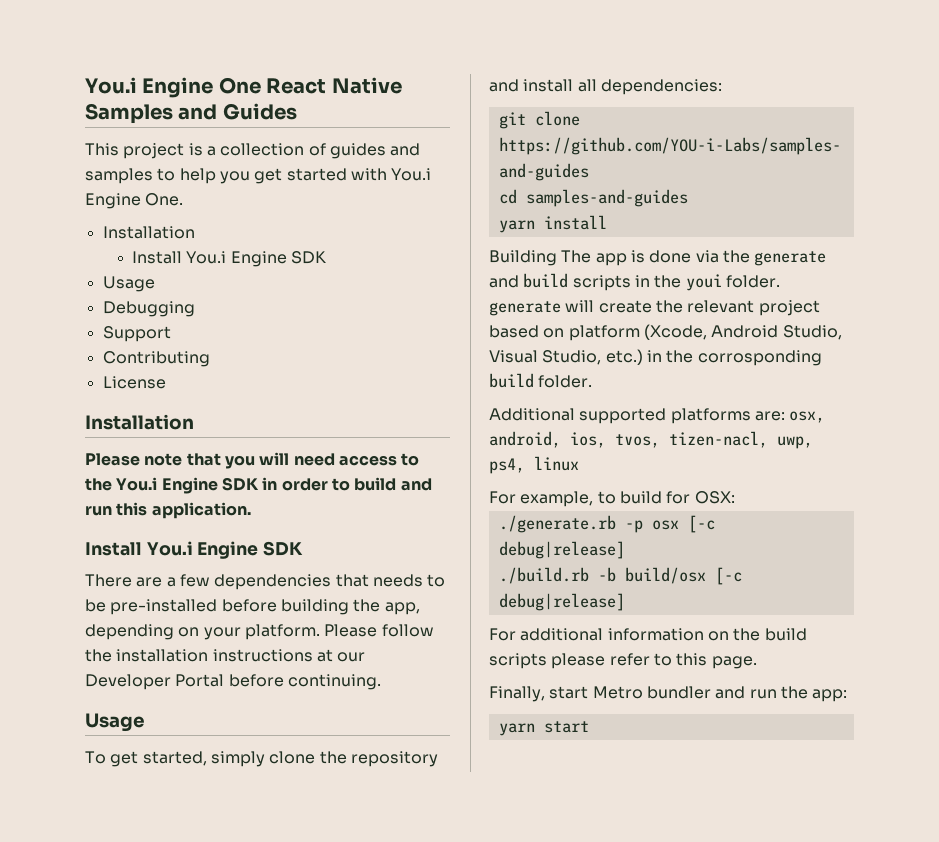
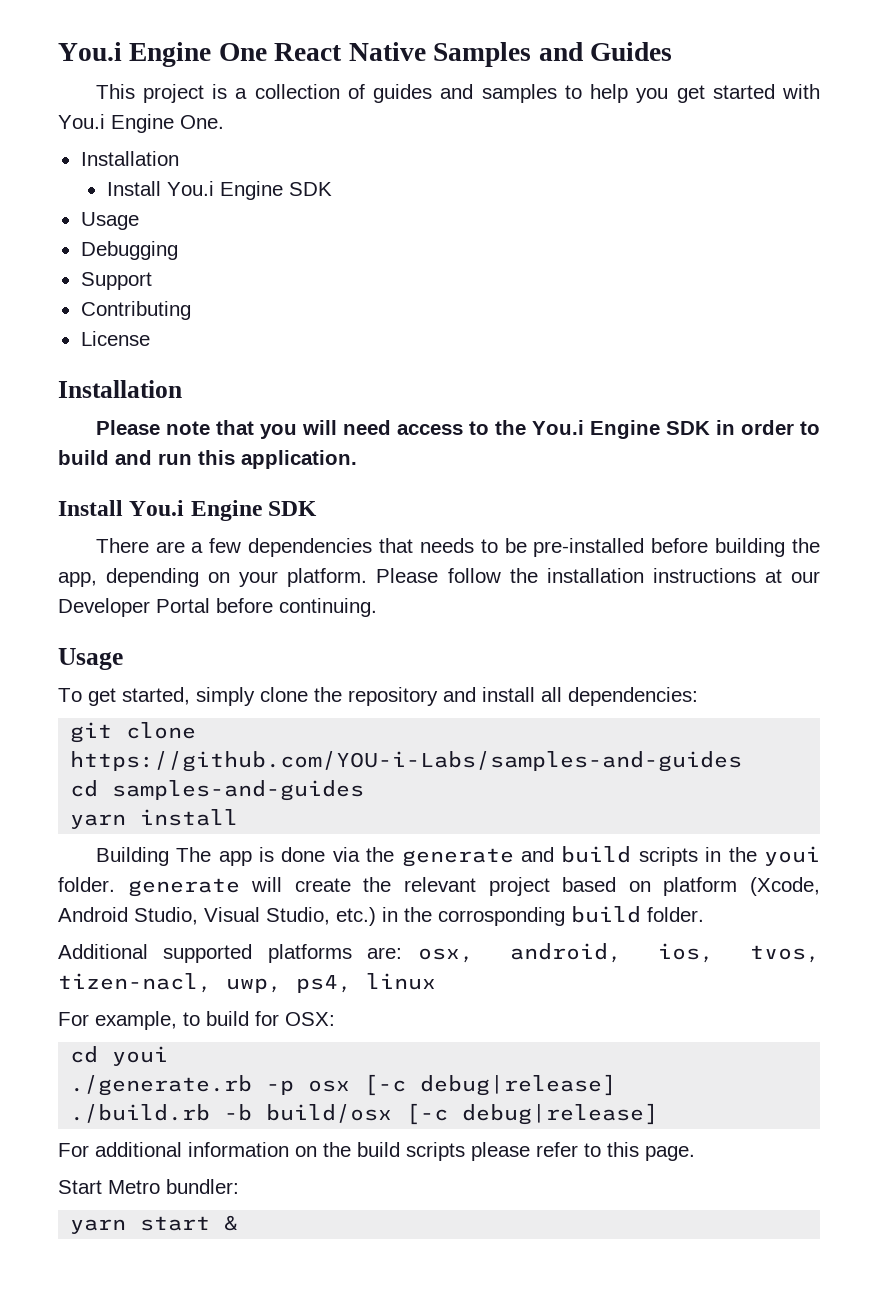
(735, 497) none -> [70,1046,169,1066] // cd youi
[489,686,848,702] Finally, start Metro bundler and run the app: -> [58,1179,239,1194] Start Metro bundler:
(589, 727) none -> [224,1215,239,1231] &

